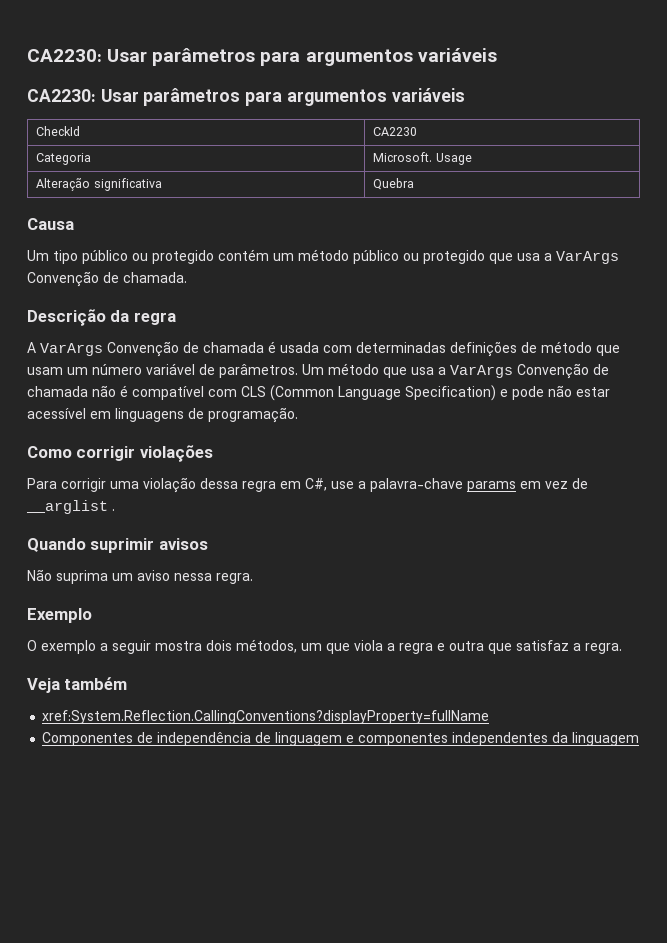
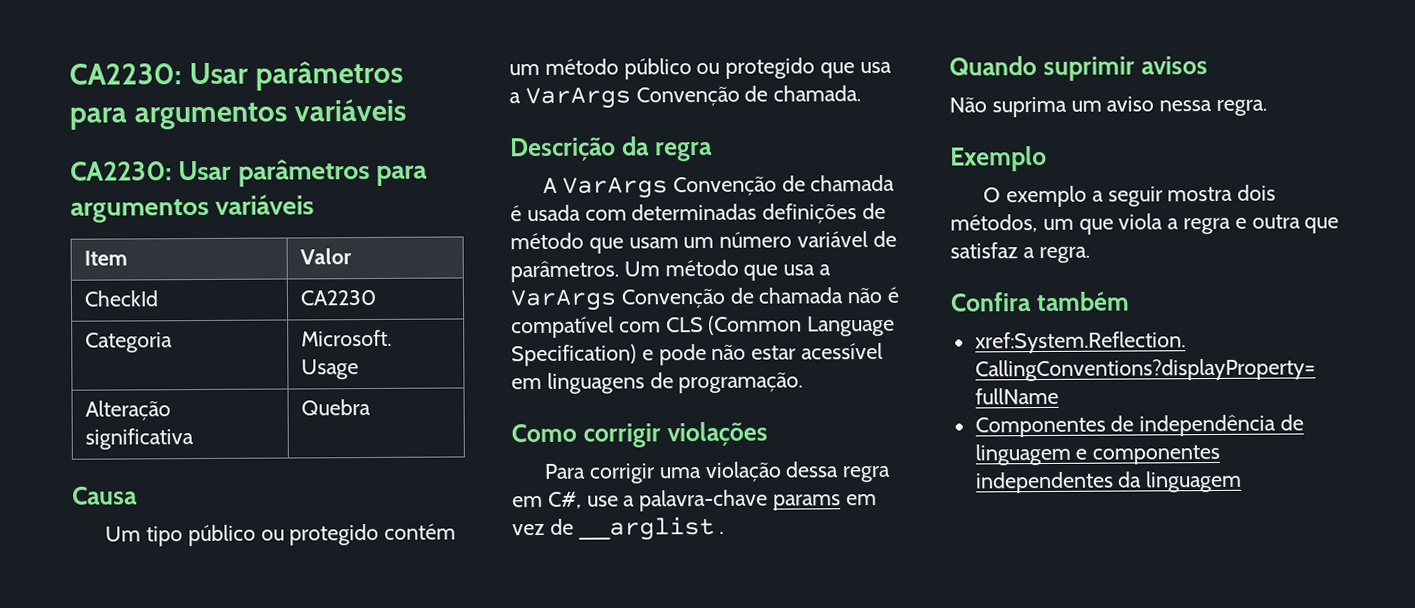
(465, 95) none -> [84,250,129,266] [300,248,353,265] // Item | Valor
[27,678,60,693] Veja -> [950,292,1032,312] Confira

